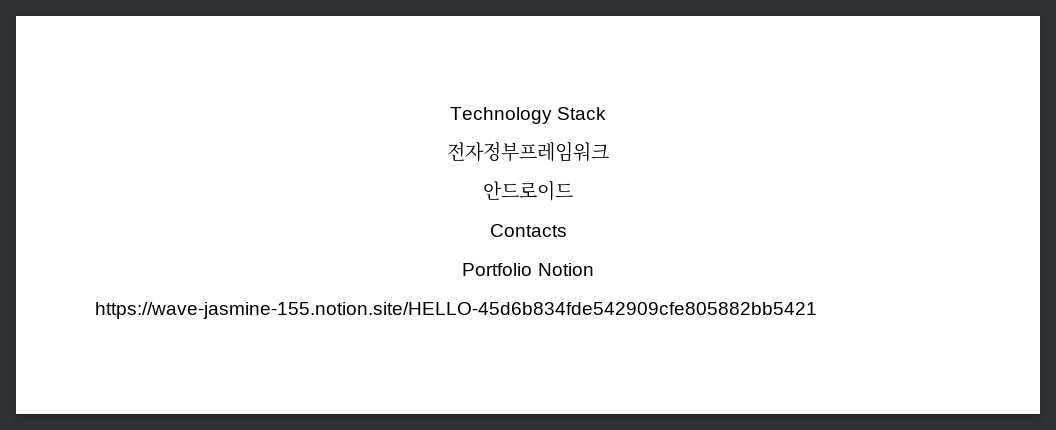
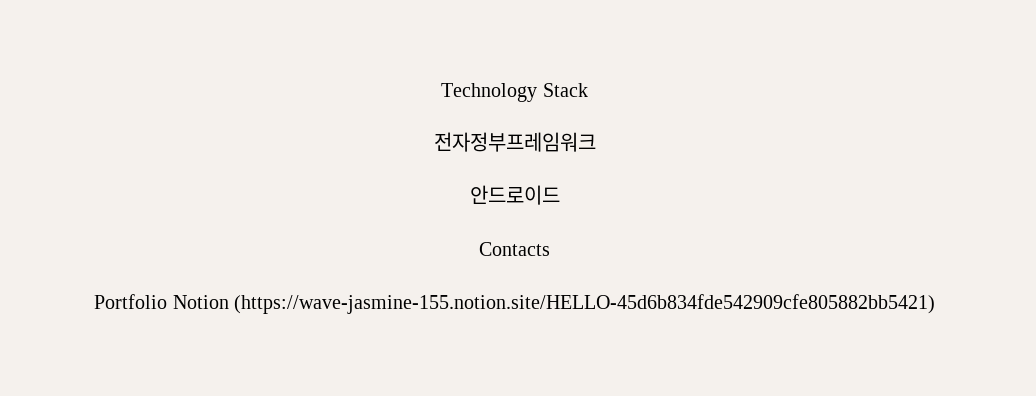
[95,302,817,319] // https://wave-jasmine-155.notion.site/HELLO-45d6b834fde542909cfe805882bb5421 -> [233,294,935,314] (https://wave-jasmine-155.notion.site/HELLO-45d6b834fde542909cfe805882bb5421)

